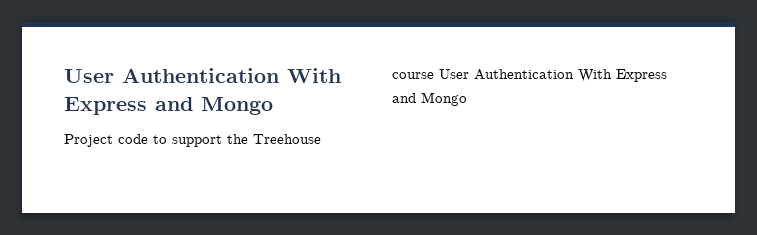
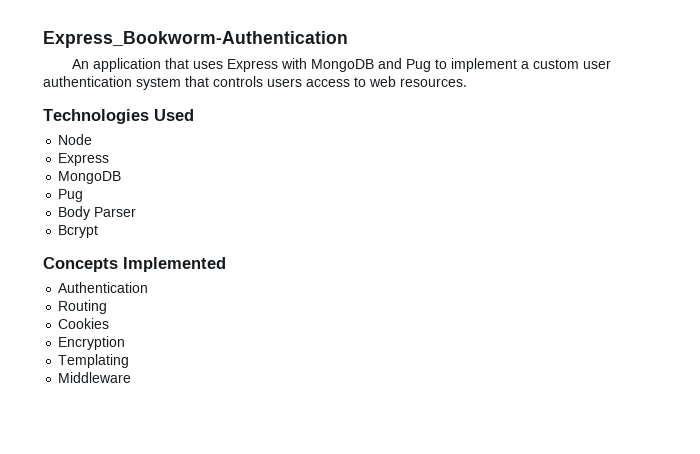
[64,68,341,83] [64,97,273,115] [64,134,321,147] [392,69,667,82] [392,92,467,106] User Authentication With Express and Mongo // Project code to support the Treehouse course User Authentication With Express and Mongo -> [43,31,348,48] [72,58,612,72] [43,76,467,90] [43,109,194,124] [58,134,93,145] [58,153,110,166] [58,171,122,184] [58,189,84,202] [58,206,137,220] [58,225,99,238] [43,257,226,272] [58,282,149,293] [58,300,108,314] [58,318,110,329] [58,336,126,350] [58,354,130,368] [58,372,132,383] Express_Bookworm-Authentication // An application that uses Express with MongoDB and Pug to implement a custom user authentication system that controls users access to web resources. // Technologies Used // Node // Express // MongoDB // Pug // Body Parser // Bcrypt // Concepts Implemented // Authentication // Routing // Cookies // Encryption // Templating // Middleware

